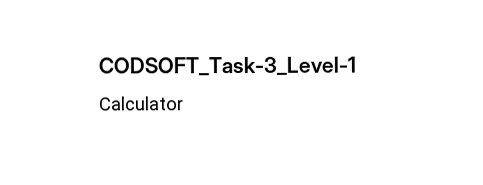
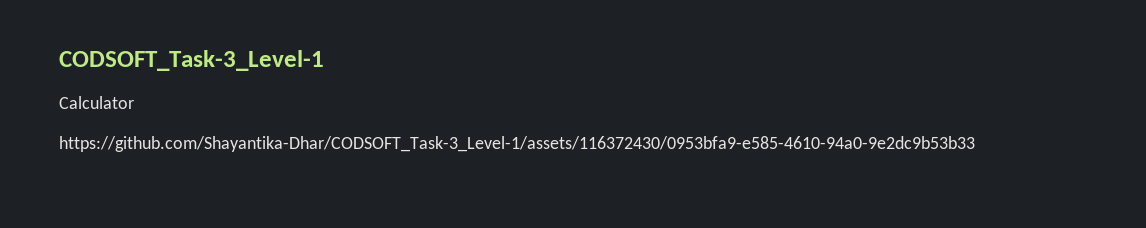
(184, 103) none -> [59,136,975,152] // https://github.com/Shayantika-Dhar/CODSOFT_Task-3_Level-1/assets/116372430/0953bfa9-e585-4610-94a0-9e2dc9b53b33

